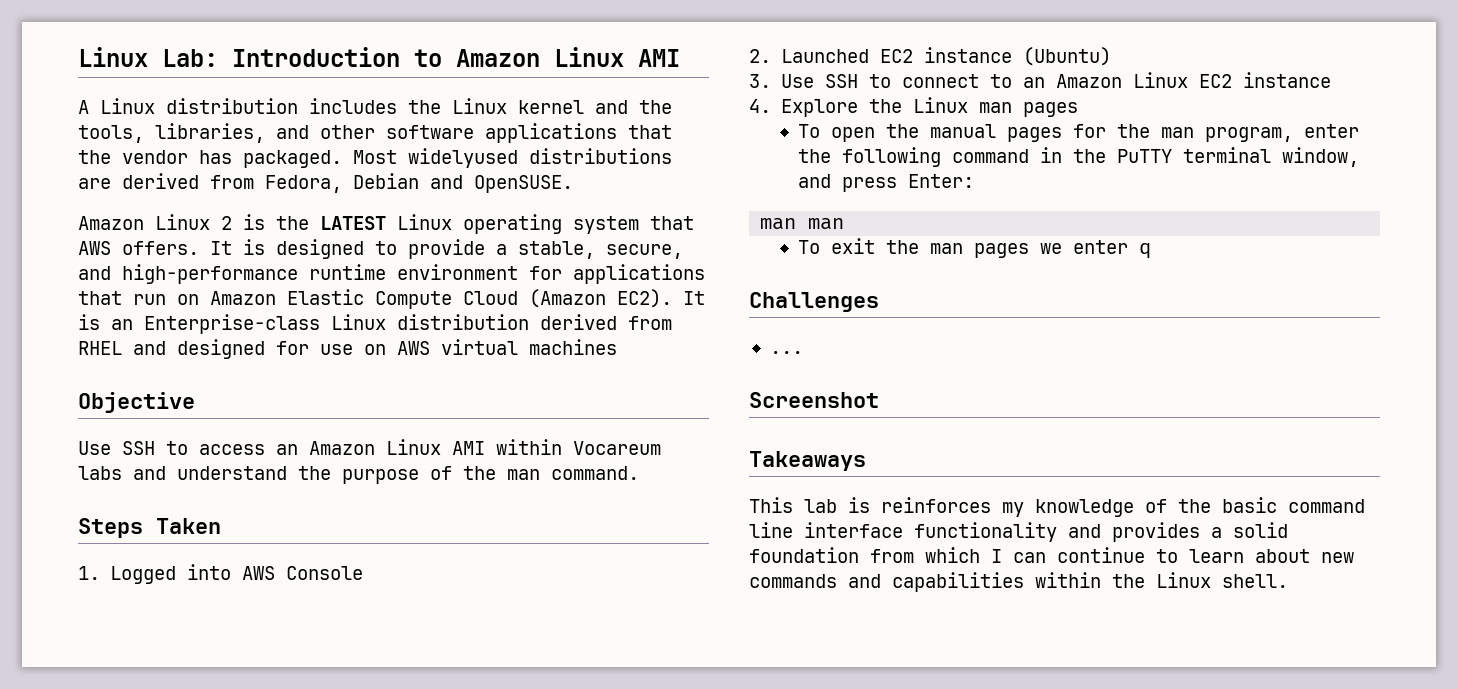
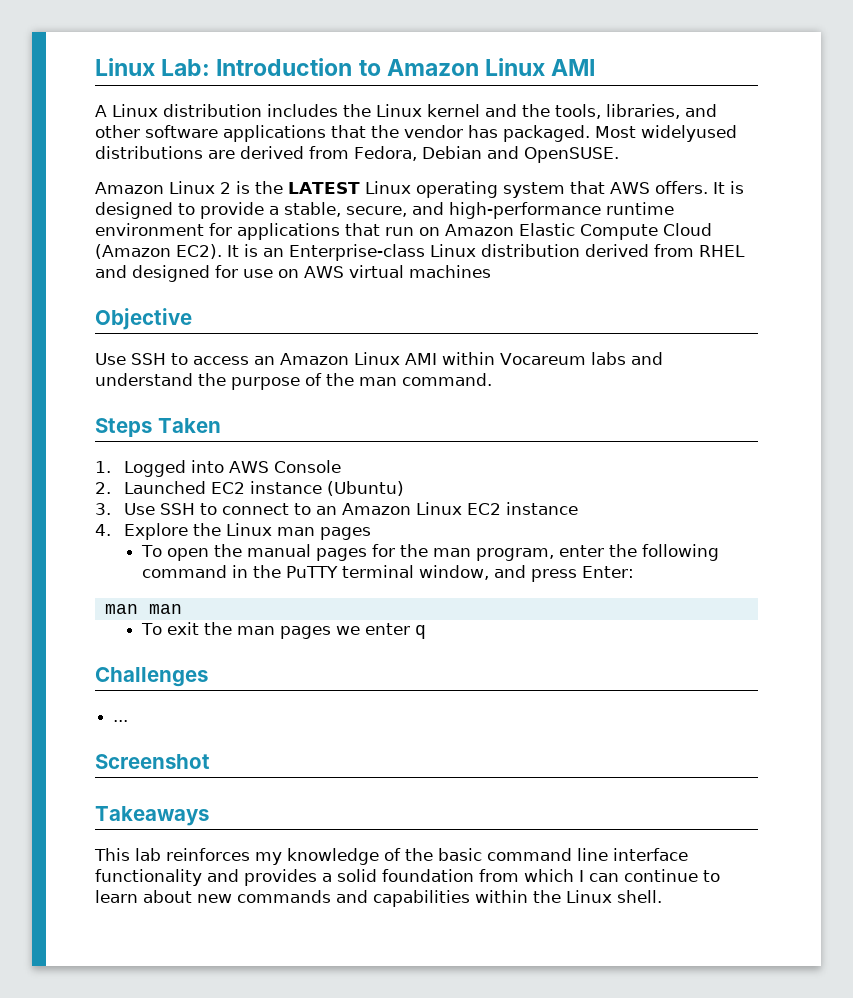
[848,497,870,513] is -> (161, 854) none

